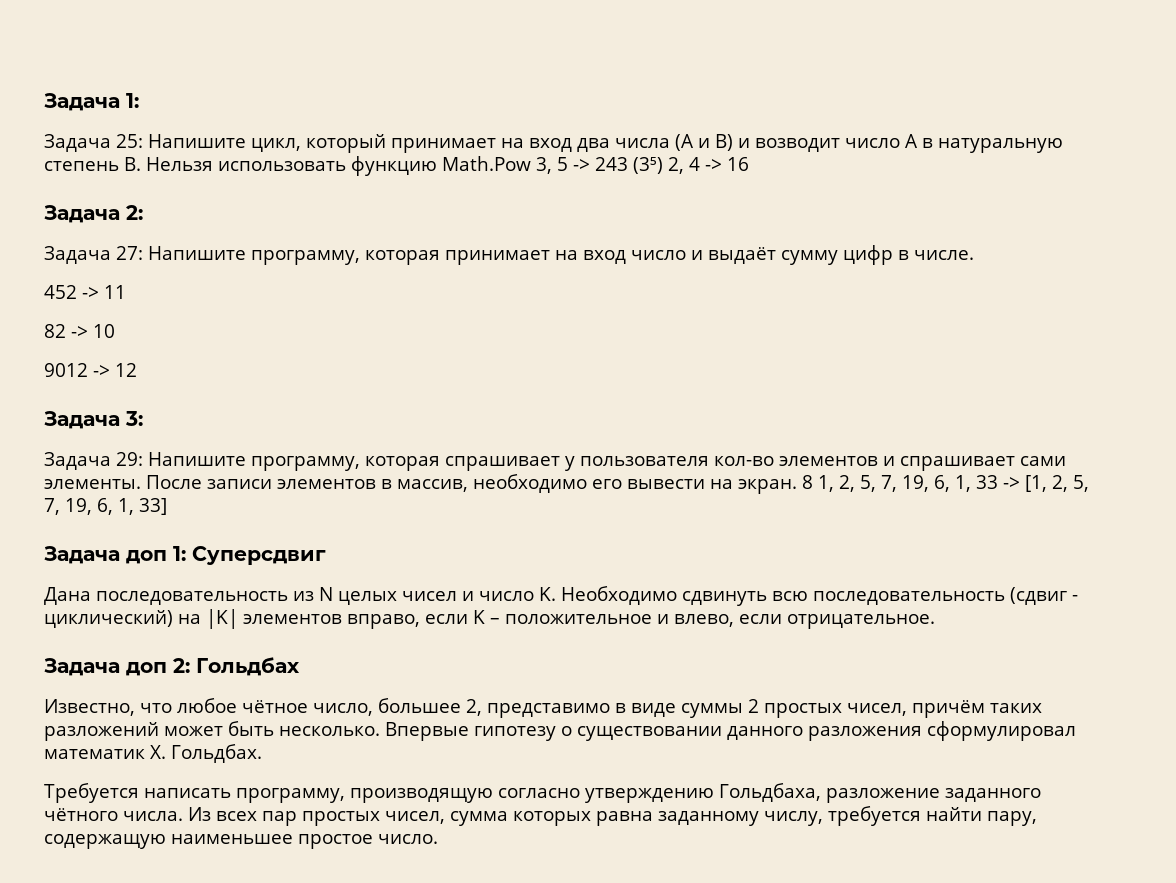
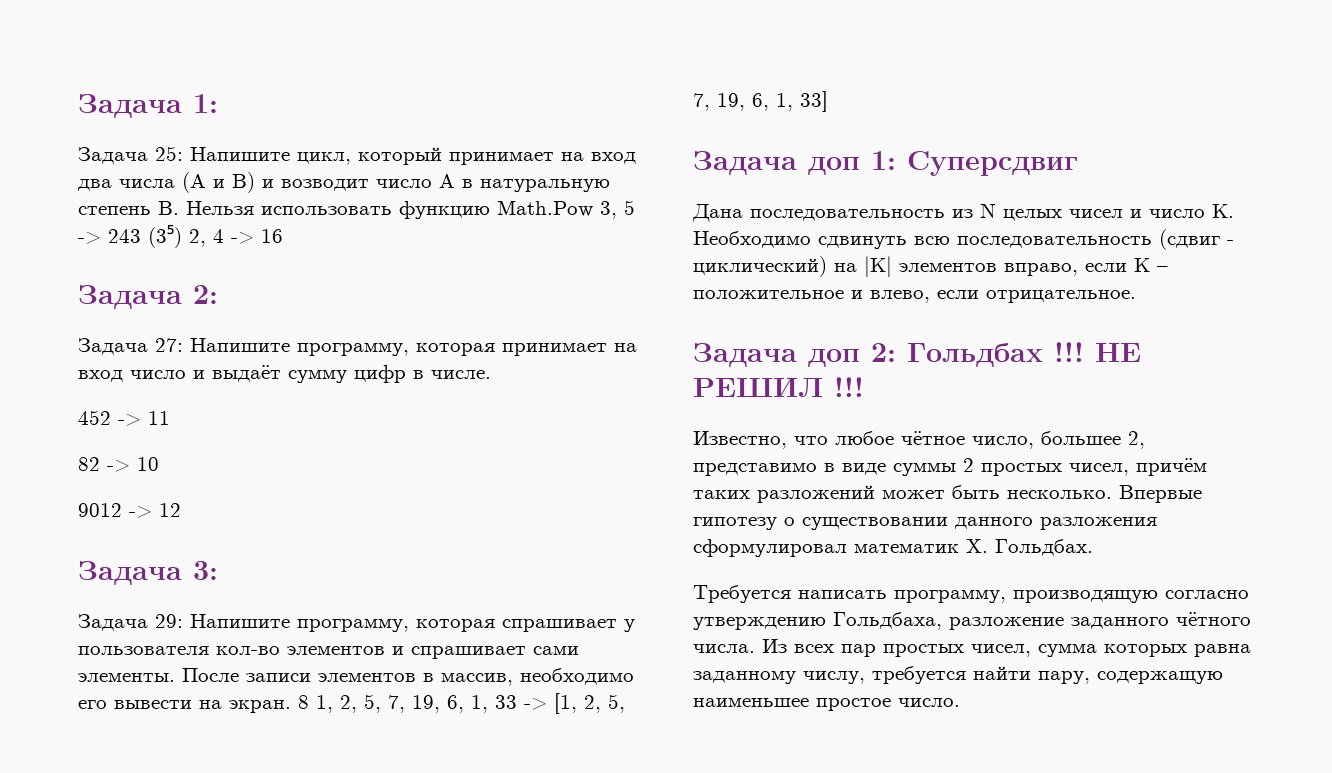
(300, 666) none -> [1054,342,1141,362] [693,377,864,398] !!! НЕ РЕШИЛ !!!

